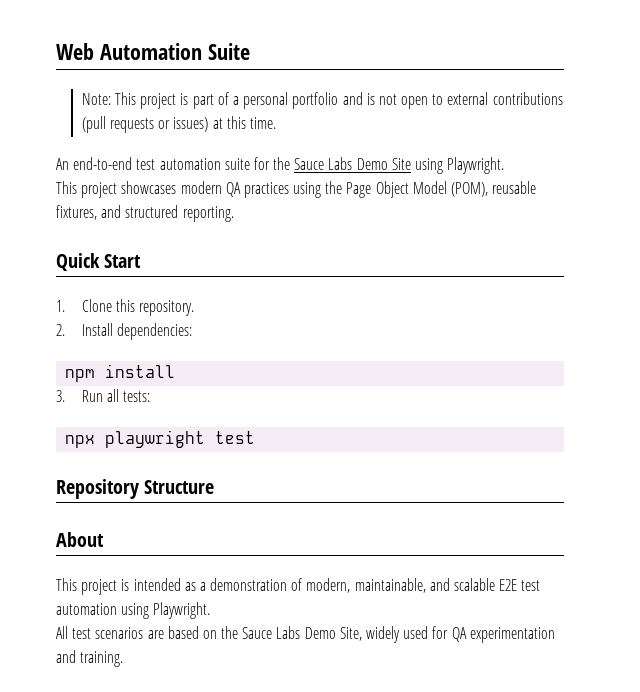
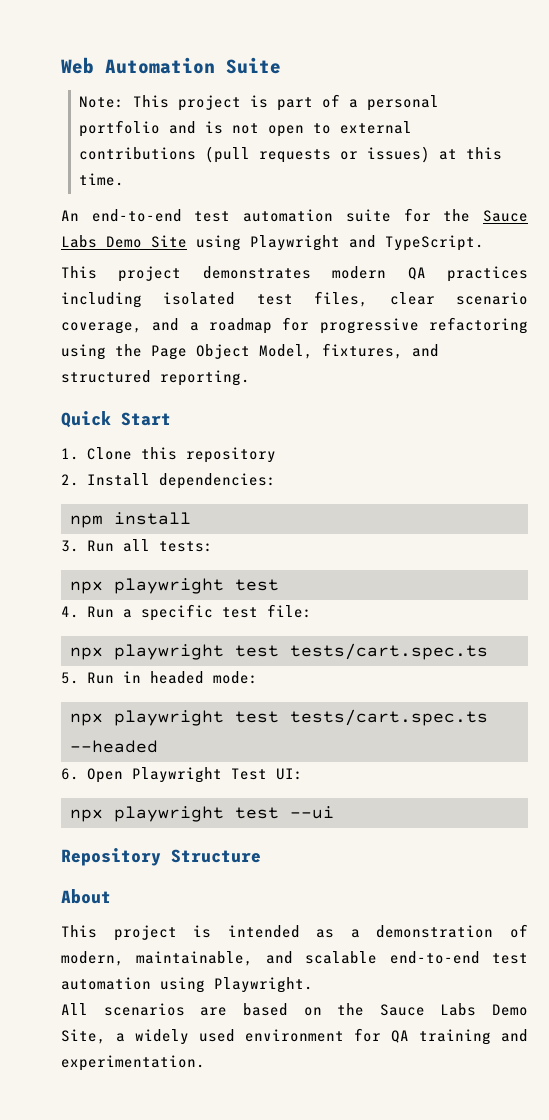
[447,157,505,174] [56,181,177,198] Playwright. // This project showcases -> [250,235,484,251] [61,266,311,282] Playwright and TypeScript. // This project demonstrates
(289, 190) none -> [61,291,528,308] [61,317,528,334] including isolated test files, clear scenario coverage, and a roadmap for progressive refactoring
[412,181,537,197] Model (POM), reusable -> [259,344,313,359] Model,
[139,300,195,316] repository. -> [185,447,276,463] repository
(256, 437) none -> [61,604,312,621] [70,643,488,660] [61,671,258,684] [70,709,488,726] [70,740,158,753] [61,767,303,783] [70,806,334,822] // 4. Run a specific test file: // npx playwright test tests/cart.spec.ts // 5. Run in headed mode: // npx playwright test tests/cart.spec.ts --headed // 6. Open Playwright Test UI: // npx playwright test --ui
[499,579,518,591] E2E -> [389,951,480,964] end-to-end
[72,628,92,639] test -> (88, 1009) none
(362, 634) none -> [116,1033,125,1042] a
(429, 632) none -> [245,1029,344,1042] environment
[469,627,555,643] [56,650,124,667] experimentation and training. -> [419,1029,528,1045] [61,1055,205,1071] training and experimentation.

